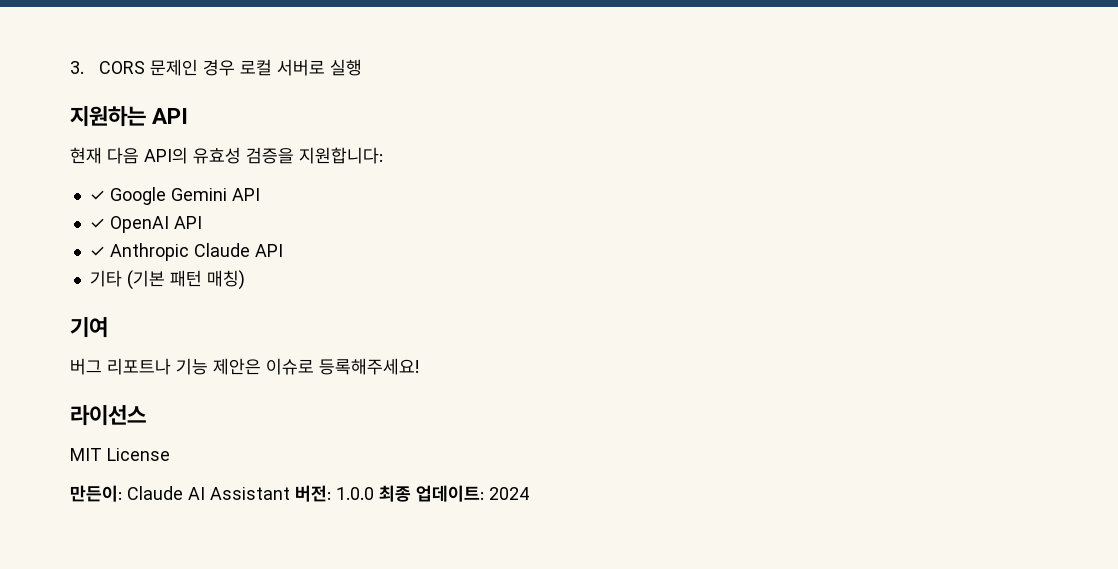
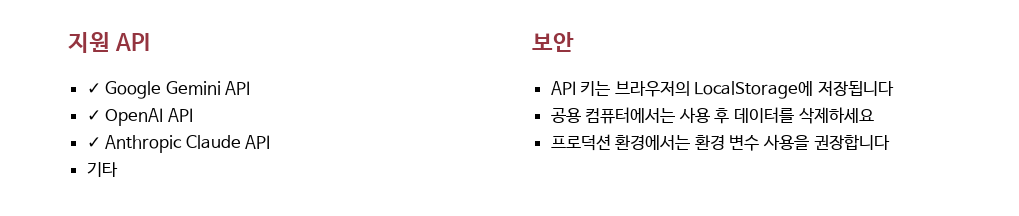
[70,59,363,76] [70,106,189,127] [70,147,383,164] 3. CORS 문제인 경우 로컬 서버로 실행 // 지원하는 API // 현재 다음 API의 유효성 검증을 지원합니다: -> [68,32,151,53] 지원 API
[126,270,245,290] [70,317,108,338] [70,358,419,375] [70,405,146,426] [70,448,170,461] [70,485,529,502] (기본 패턴 매칭) // 기여 // 버그 리포트나 기능 제안은 이슈로 등록해주세요! // 라이선스 // MIT License // 만든이: Claude AI Assistant 버전: 1.0.0 최종 업데이트: 2024 -> [532,32,574,52] [550,81,895,99] [550,107,874,124] [550,134,890,151] // 보안 // API 키는 브라우저의 LocalStorage에 저장됩니다 // 공용 컴퓨터에서는 사용 후 데이터를 삭제하세요 // 프로덕션 환경에서는 환경 변수 사용을 권장합니다

